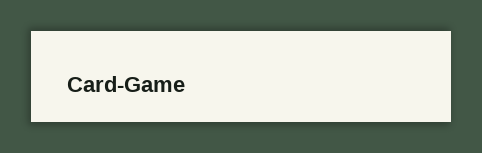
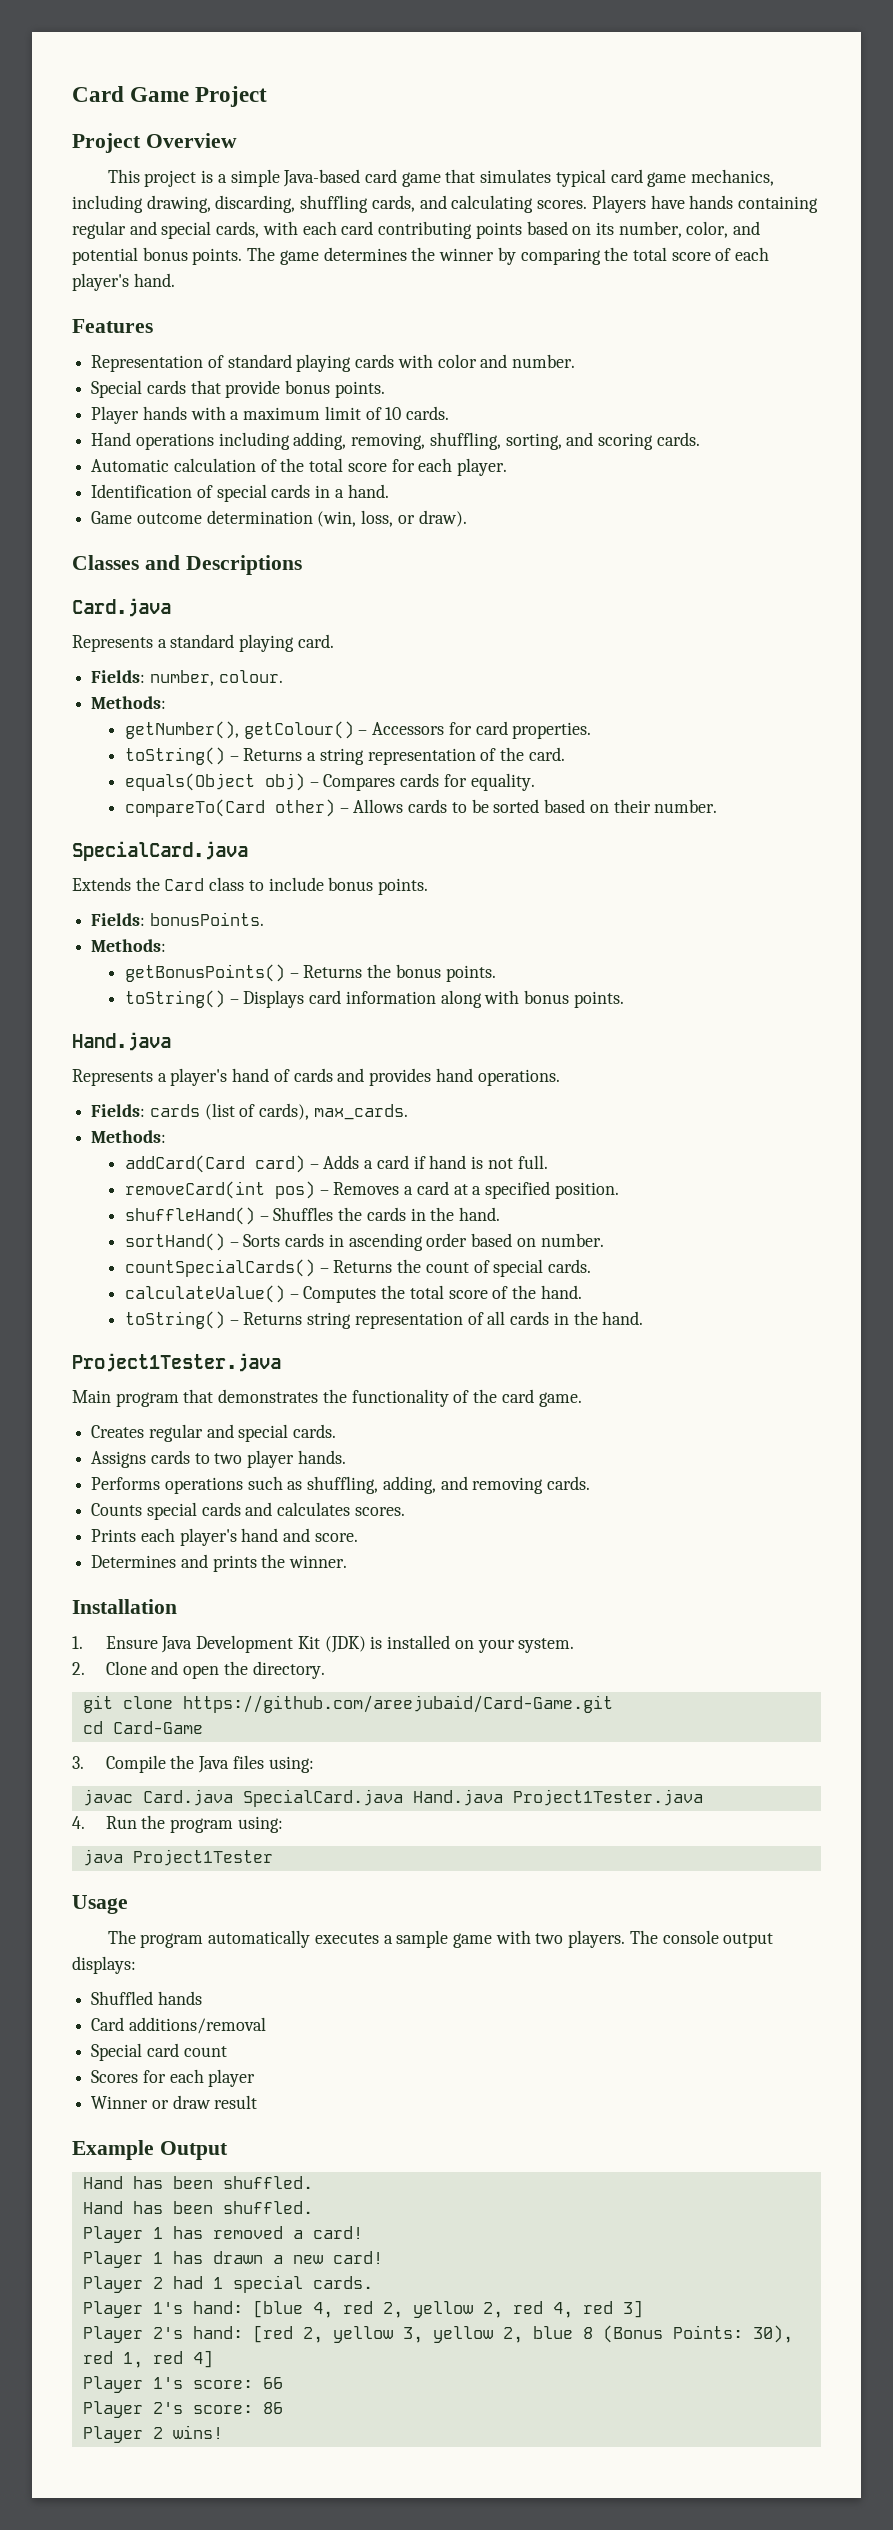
[67,76,185,92] Card-Game -> [72,86,268,107] [72,133,237,153] [107,169,775,187] [72,195,818,213] [72,221,761,239] [72,247,770,265] [72,273,175,291] [72,319,153,333] [91,354,576,372] [91,380,385,398] [91,406,450,424] [91,432,700,450] [91,458,508,476] [91,484,389,502] [91,510,467,527] [72,555,302,575] [72,598,171,617] [72,634,334,652] [91,670,283,686] [91,696,167,709] [124,721,592,739] [124,747,565,765] [124,773,535,791] [124,799,718,817] [72,841,248,861] [72,877,429,895] [91,912,264,926] [91,939,167,952] [124,964,496,982] [124,990,624,1008] [72,1032,171,1051] [72,1068,560,1086] [91,1103,408,1120] [91,1130,167,1143] [124,1155,548,1173] [124,1181,619,1199] [124,1207,501,1225] [124,1233,604,1251] [124,1259,592,1277] [124,1285,582,1303] [124,1311,644,1329] [72,1353,281,1372] [72,1389,582,1407] [91,1424,337,1442] [91,1450,346,1468] [91,1476,591,1494] [91,1502,405,1520] [91,1528,358,1546] [91,1554,348,1572] [72,1599,177,1614] [72,1635,575,1653] [72,1661,325,1679] [82,1695,613,1713] [82,1721,203,1734] [72,1755,314,1773] [82,1789,703,1807] [72,1815,283,1833] [82,1849,273,1866] [72,1895,128,1914] [107,1930,774,1948] [72,1956,136,1974] [91,1991,202,2005] [91,2017,266,2034] [91,2043,227,2061] [91,2069,256,2087] [91,2095,258,2109] [72,2140,228,2160] [82,2176,313,2189] [82,2201,313,2214] [82,2226,363,2243] [82,2251,383,2268] [82,2275,373,2293] [82,2300,643,2318] [82,2325,793,2343] [82,2350,213,2368] [82,2376,283,2393] [82,2401,283,2418] [82,2425,223,2443] Card Game Project // Project Overview // This project is a simple Java-based card game that simulates typical card game mechanics, including drawing, discarding, shuffling cards, and calculating scores. Players have hands containing regular and special cards, with each card contributing points based on its number, color, and potential bonus points. The game determines the winner by comparing the total score of each player's hand. // Features // Representation of standard playing cards with color and number. // Special cards that provide bonus points. // Player hands with a maximum limit of 10 cards. // Hand operations including adding, removing, shuffling, sorting, and scoring cards. // Automatic calculation of the total score for each player. // Identification of special cards in a hand. // Game outcome determination (win, loss, or draw). // Classes and Descriptions // Card.java // Represents a standard playing card. // Fields: number, colour. // Methods: // getNumber(), getColour() – Accessors for card properties. // toString() – Returns a string representation of the card. // equals(Object obj) – Compares cards for equality. // compareTo(Card other) – Allows cards to be sorted based on their number. // SpecialCard.java // Extends the Card class to include bonus points. // Fields: bonusPoints. // Methods: // getBonusPoints() – Returns the bonus points. // toString() – Displays card information along with bonus points. // Hand.java // Represents a player's hand of cards and provides hand operations. // Fields: cards (list of cards), max_cards. // Methods: // addCard(Card card) – Adds a card if hand is not full. // removeCard(int pos) – Removes a card at a specified position. // shuffleHand() – Shuffles the cards in the hand. // sortHand() – Sorts cards in ascending order based on number. // countSpecialCards() – Returns the count of special cards. // calculateValue() – Computes the total score of the hand. // toString() – Returns string representation of all cards in the hand. // Project1Tester.java // Main program that demonstrates the functionality of the card game. // Creates regular and special cards. // Assigns cards to two player hands. // Performs operations such as shuffling, adding, and removing cards. // Counts special cards and calculates scores. // Prints each player's hand and score. // Determines and prints the winner. // Installation // 1. Ensure Java Development Kit (JDK) is installed on your system. // 2. Clone and open the directory. // git clone https://github.com/areejubaid/Card-Game.git // cd Card-Game // 3. Compile the Java files using: // javac Card.java SpecialCard.java Hand.java Project1Tester.java // 4. Run the program using: // java Project1Tester // Usage // The program automatically executes a sample game with two players. The console output displays: // Shuffled hands // Card additions/removal // Special card count // Scores for each player // Winner or draw result // Example Output // Hand has been shuffled. // Hand has been shuffled. // Player 1 has removed a card! // Player 1 has drawn a new card! // Player 2 had 1 special cards. // Player 1's hand: [blue 4, red 2, yellow 2, red 4, red 3] // Player 2's hand: [red 2, yellow 3, yellow 2, blue 8 (Bonus Points: 30), red 1, red 4] // Player 1's score: 66 // Player 2's score: 86 // Player 2 wins!

